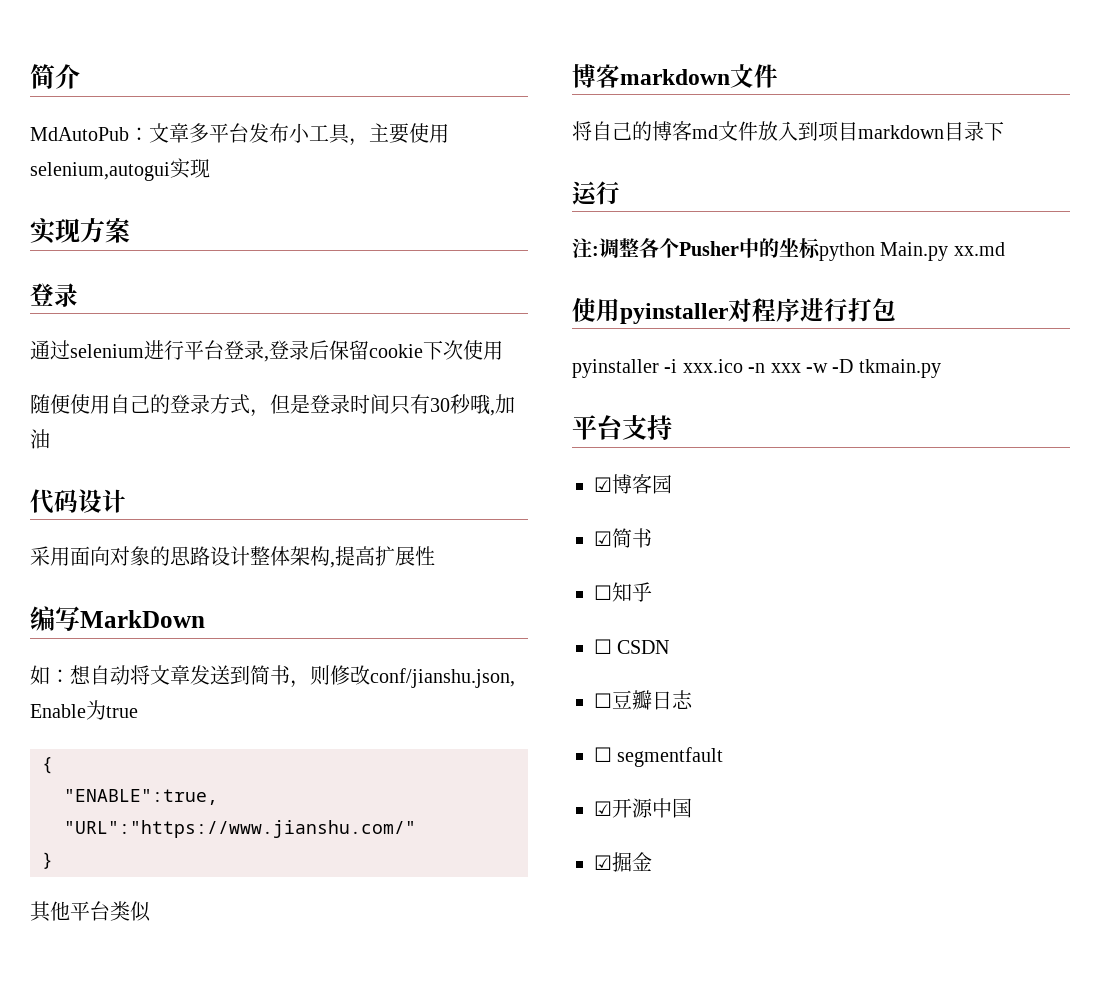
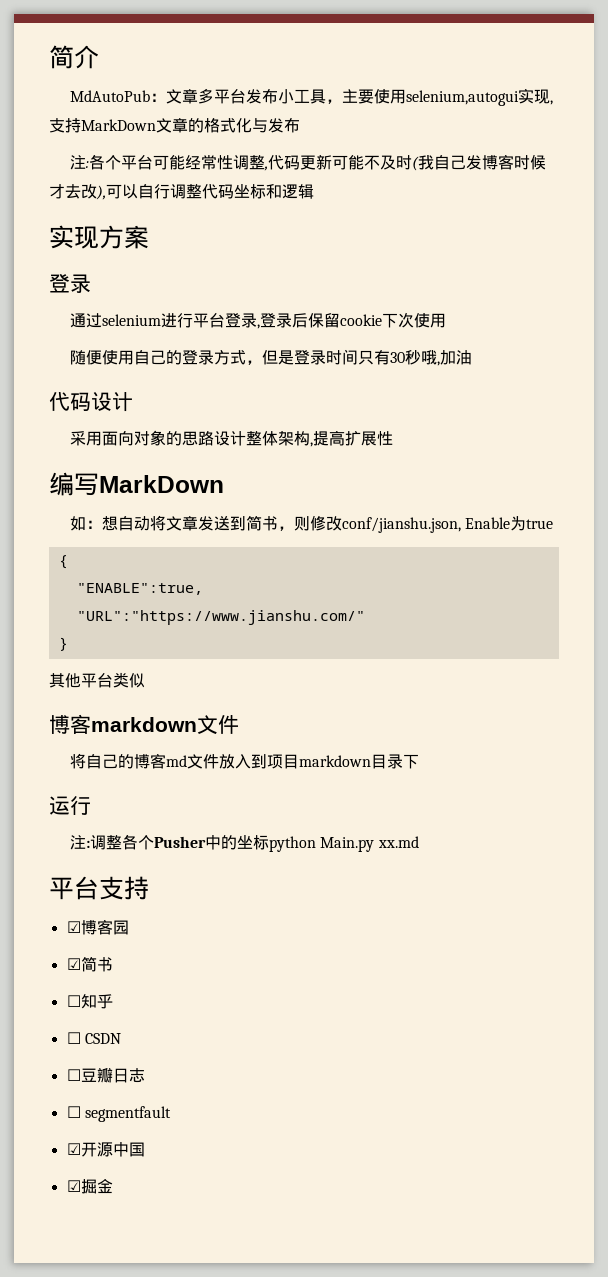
(210, 168) none -> [550,100,554,105] [49,117,300,133] [70,154,547,171] [49,184,314,200] ,支持MarkDown文章的格式化与发布 // 注:各个平台可能经常性调整,代码更新可能不及时(我自己发博客时候才去改),可以自行调整代码坐标和逻辑
[572,298,896,324] [572,359,941,378] // 使用pyinstaller对程序进行打包 // pyinstaller -i xxx.ico -n xxx -w -D tkmain.py -> (419, 842) none

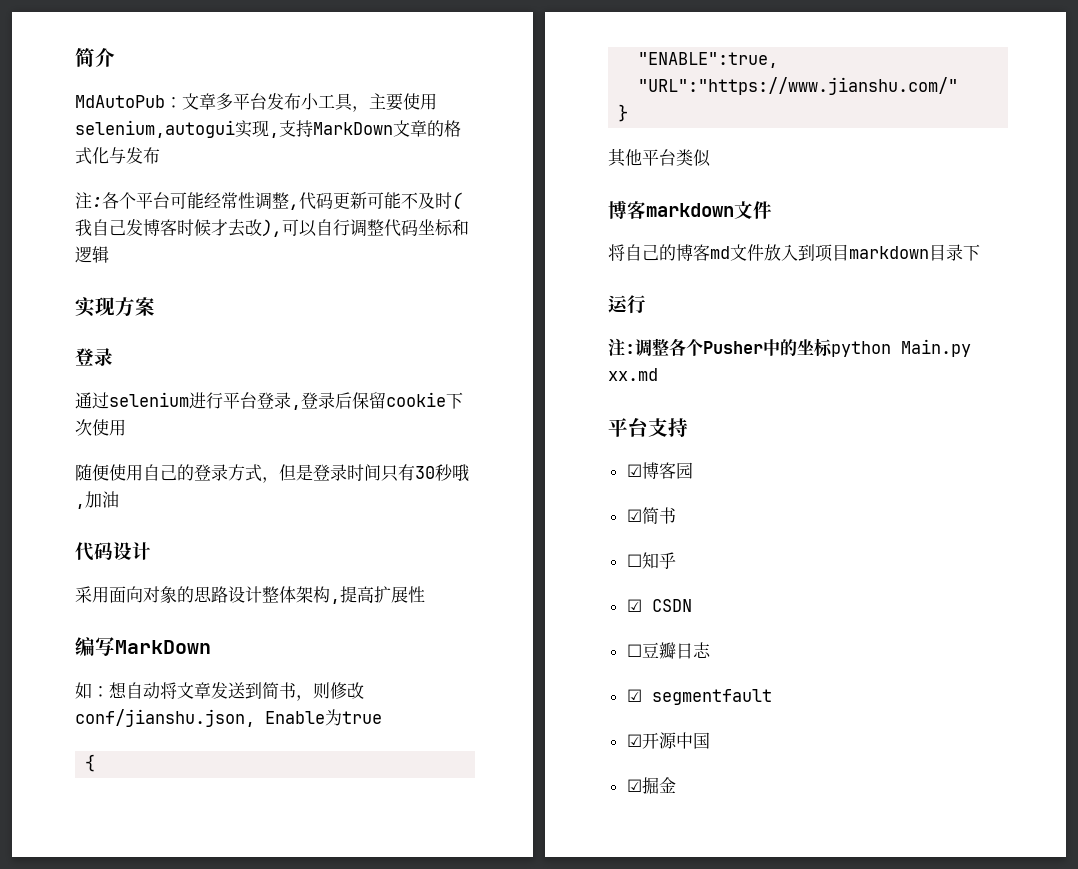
[66,1032,81,1044] ☐ -> [626,599,642,612] ☑
[66,1106,81,1118] ☐ -> [626,689,642,702] ☑

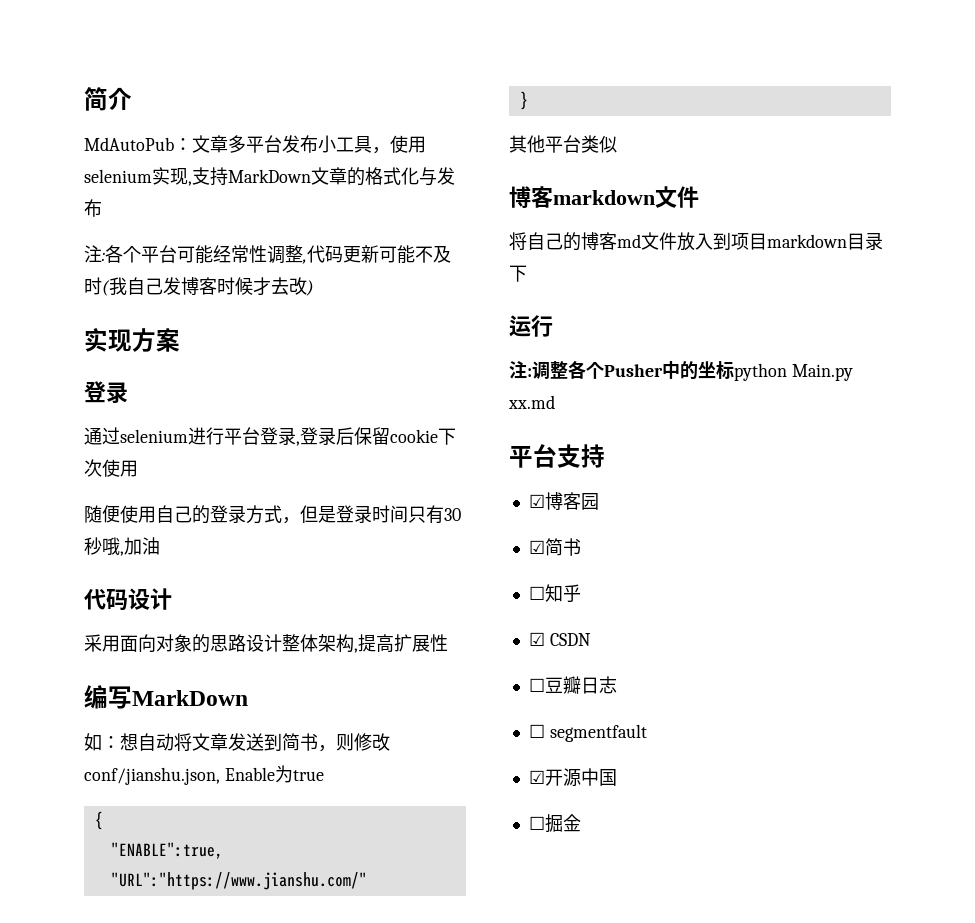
[369,93,437,111] [75,120,235,138] 主要使用selenium,autogui -> [390,135,426,153] [84,169,152,183] 使用selenium
[262,219,469,237] [75,246,109,263] ),可以自行调整代码坐标和逻辑 -> [306,280,314,296] )
[626,689,642,702] ☑ -> [528,724,545,738] ☐
[626,779,642,792] ☑ -> [528,816,545,830] ☐

